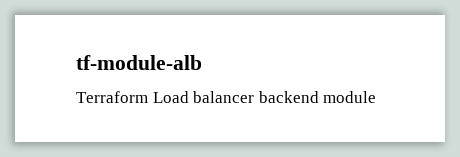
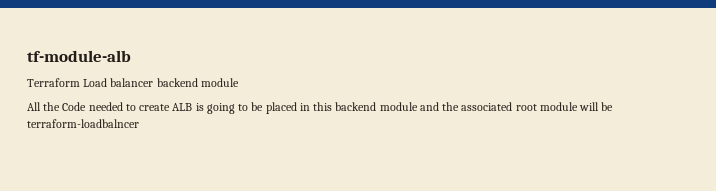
(377, 97) none -> [27,102,614,114] [27,119,139,128] // All the Code needed to create ALB is going to be placed in this backend module and the associated root module will be terraform-loadbalncer

